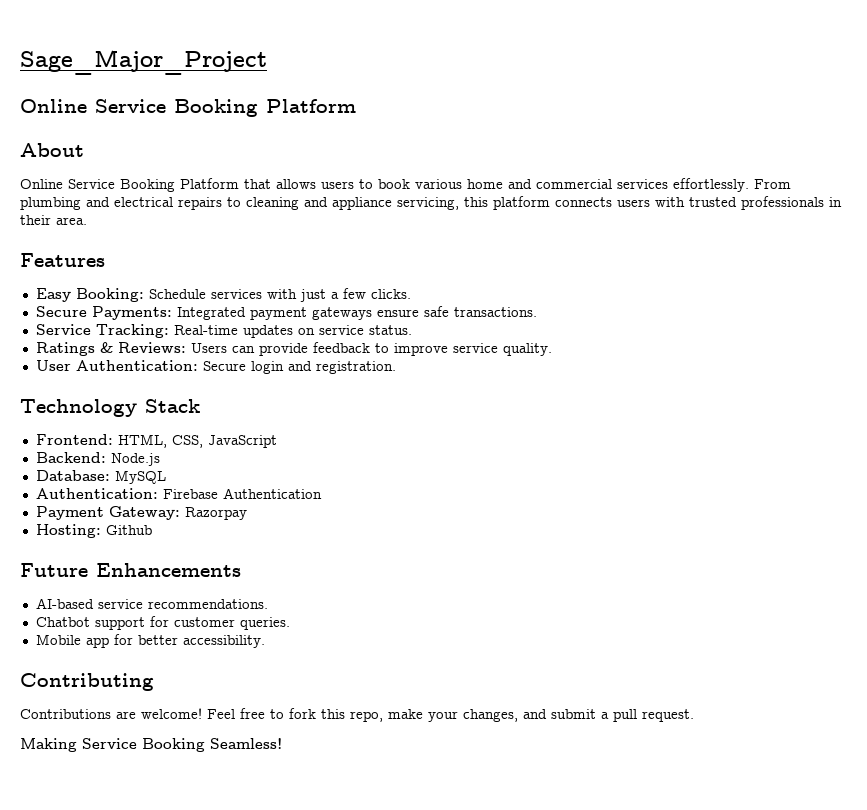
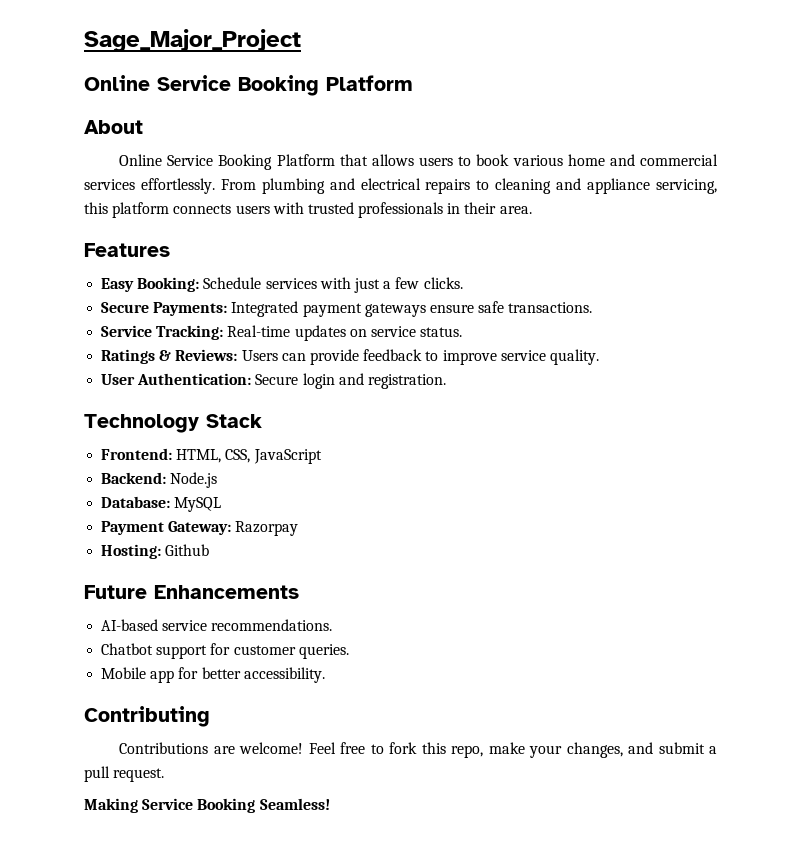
[35,488,322,499] // Authentication: Firebase Authentication -> (222, 504) none

